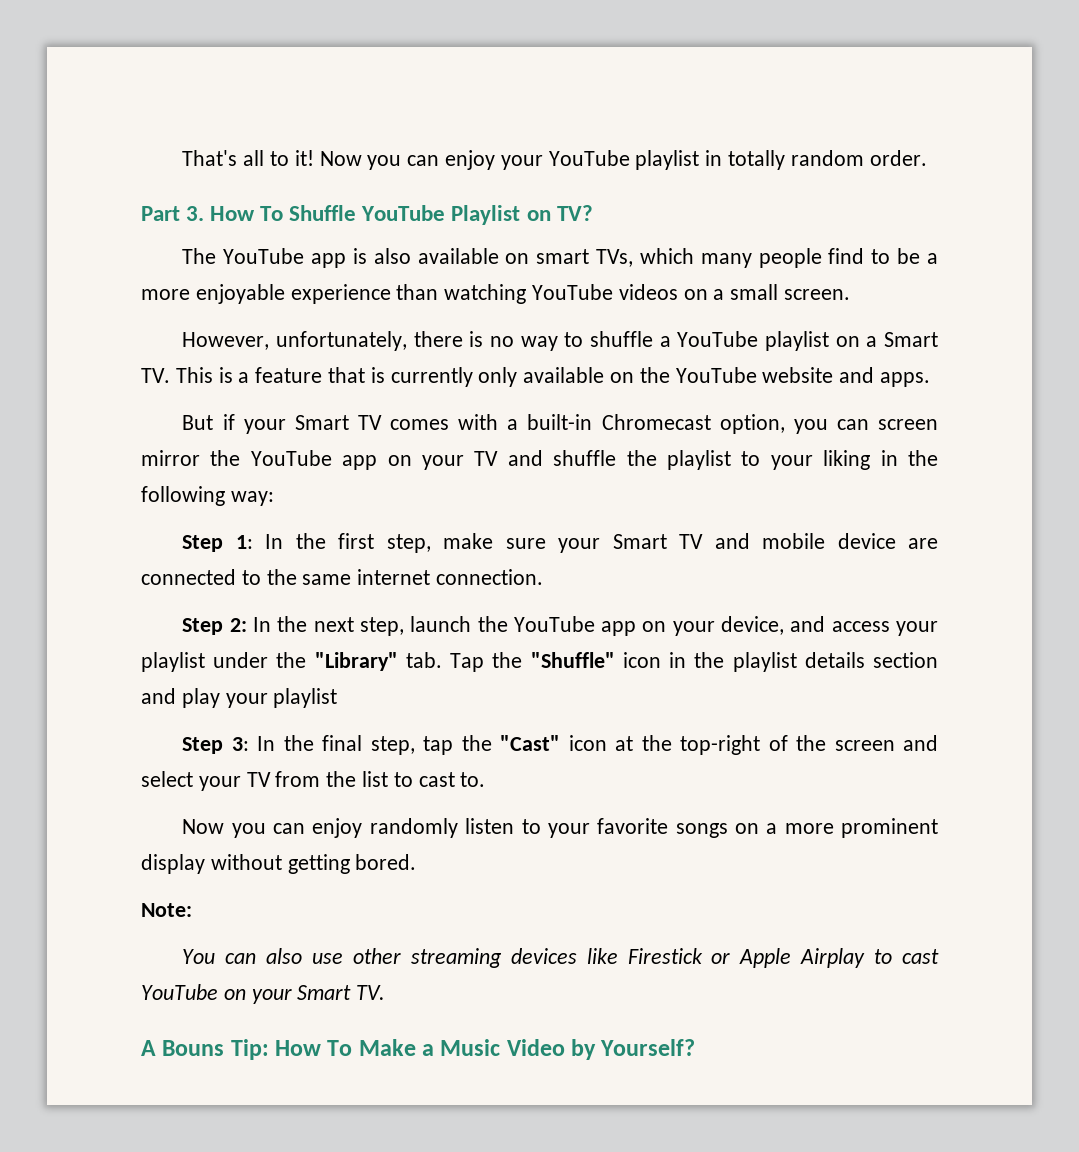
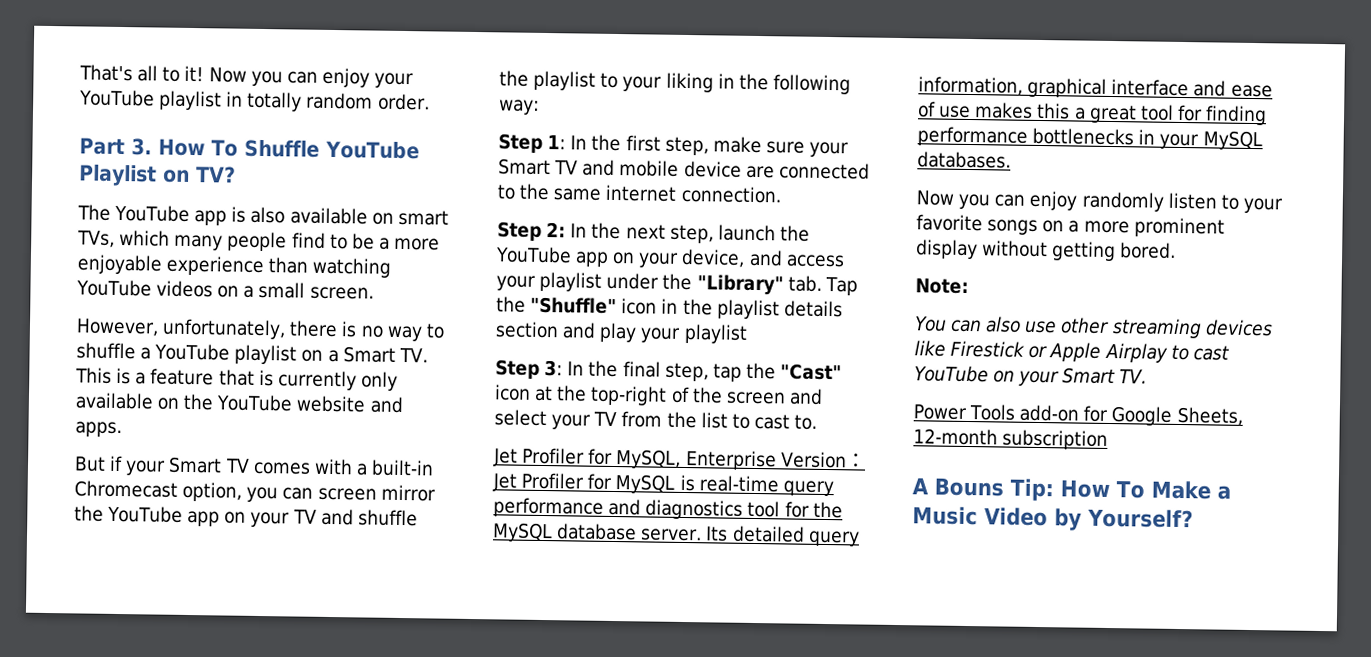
(486, 779) none -> [493,447,866,471] [492,472,834,497] [493,497,843,520] [492,522,860,547] [918,76,1273,98] [918,101,1268,126] [917,126,1263,151] [917,151,1011,169] // Jet Profiler for MySQL, Enterprise Version：Jet Profiler for MySQL is real-time query performance and diagnostics tool for the MySQL database server. Its detailed query information, graphical interface and ease of use makes this a great tool for finding performance bottlenecks in your MySQL databases.
(386, 992) none -> [913,404,1243,426] [913,428,1109,450] // Power Tools add-on for Google Sheets, 12-month subscription

